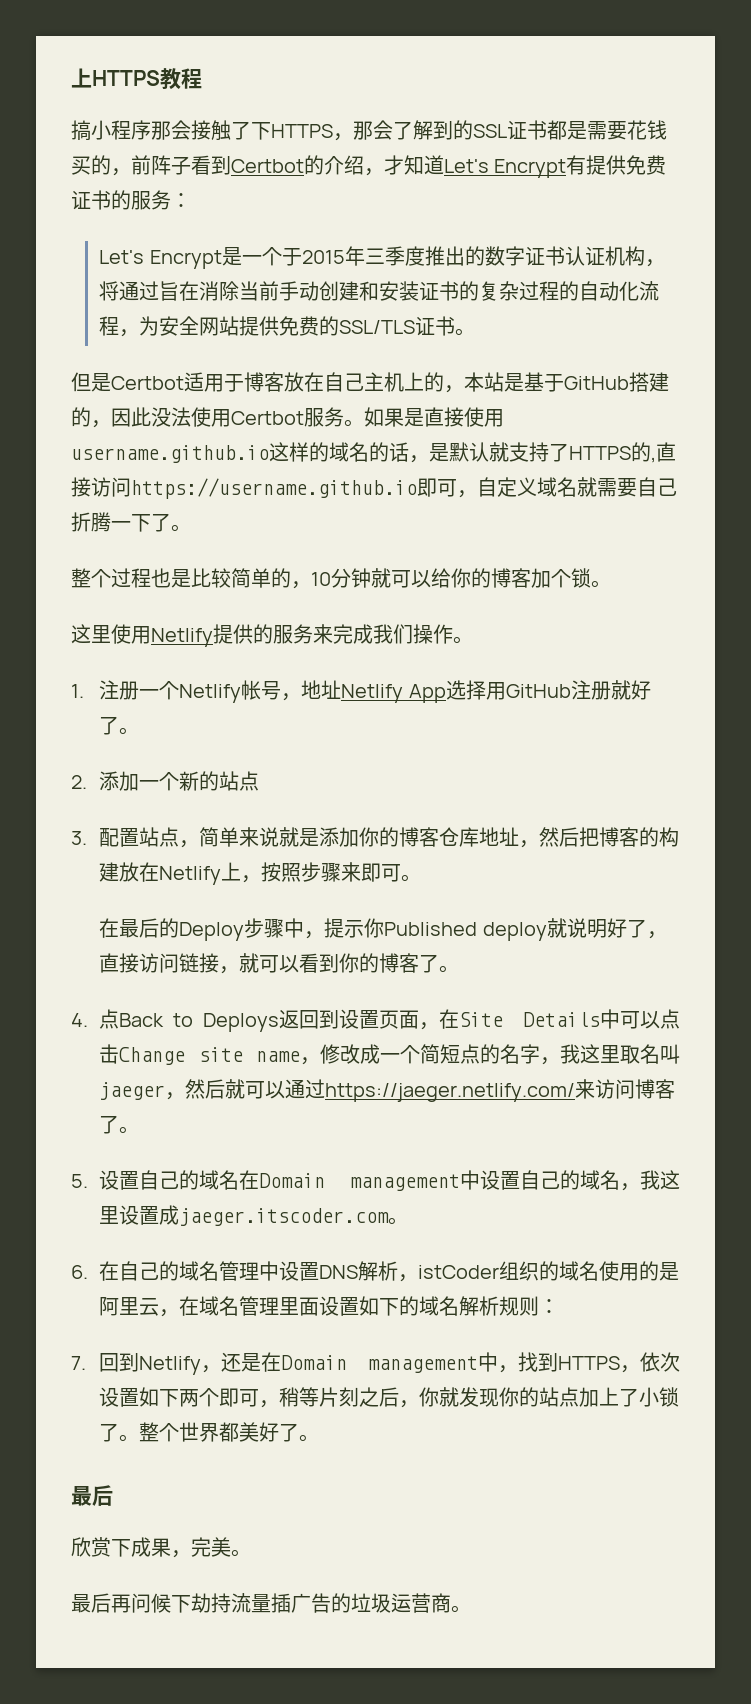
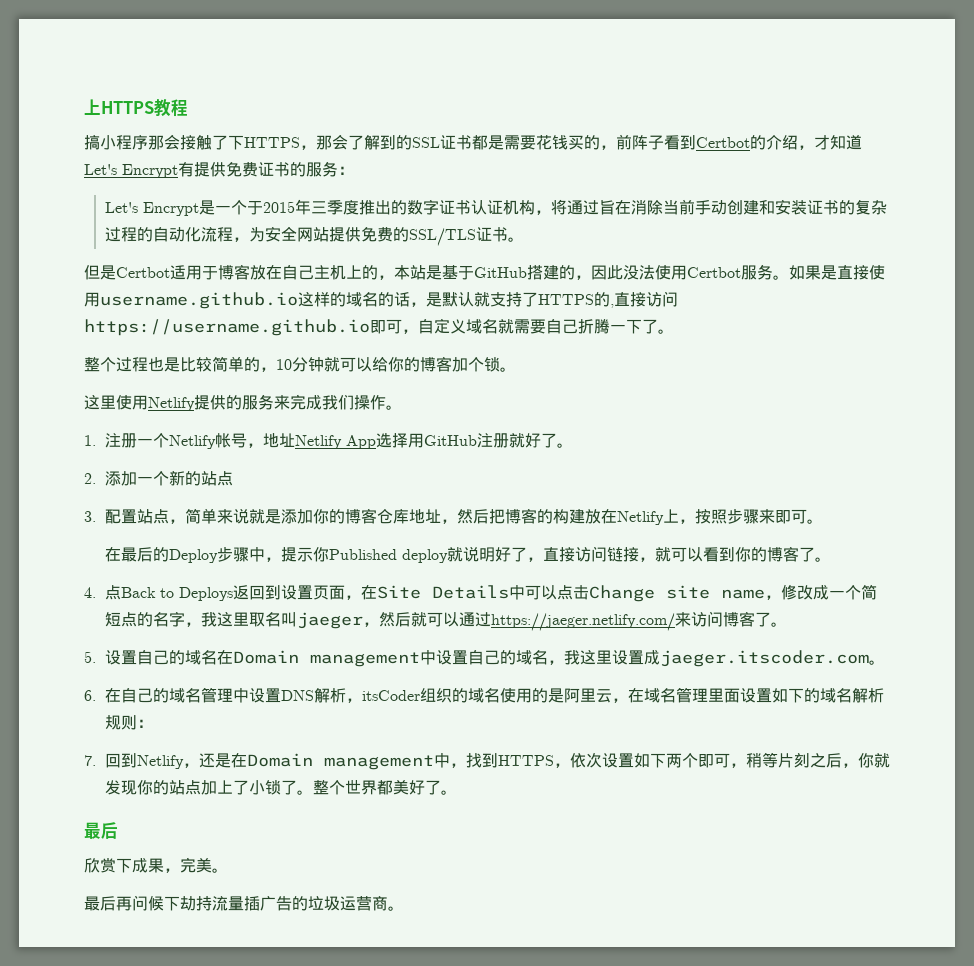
[418,1265,500,1279] istCoder -> [361,690,420,701] itsCoder

